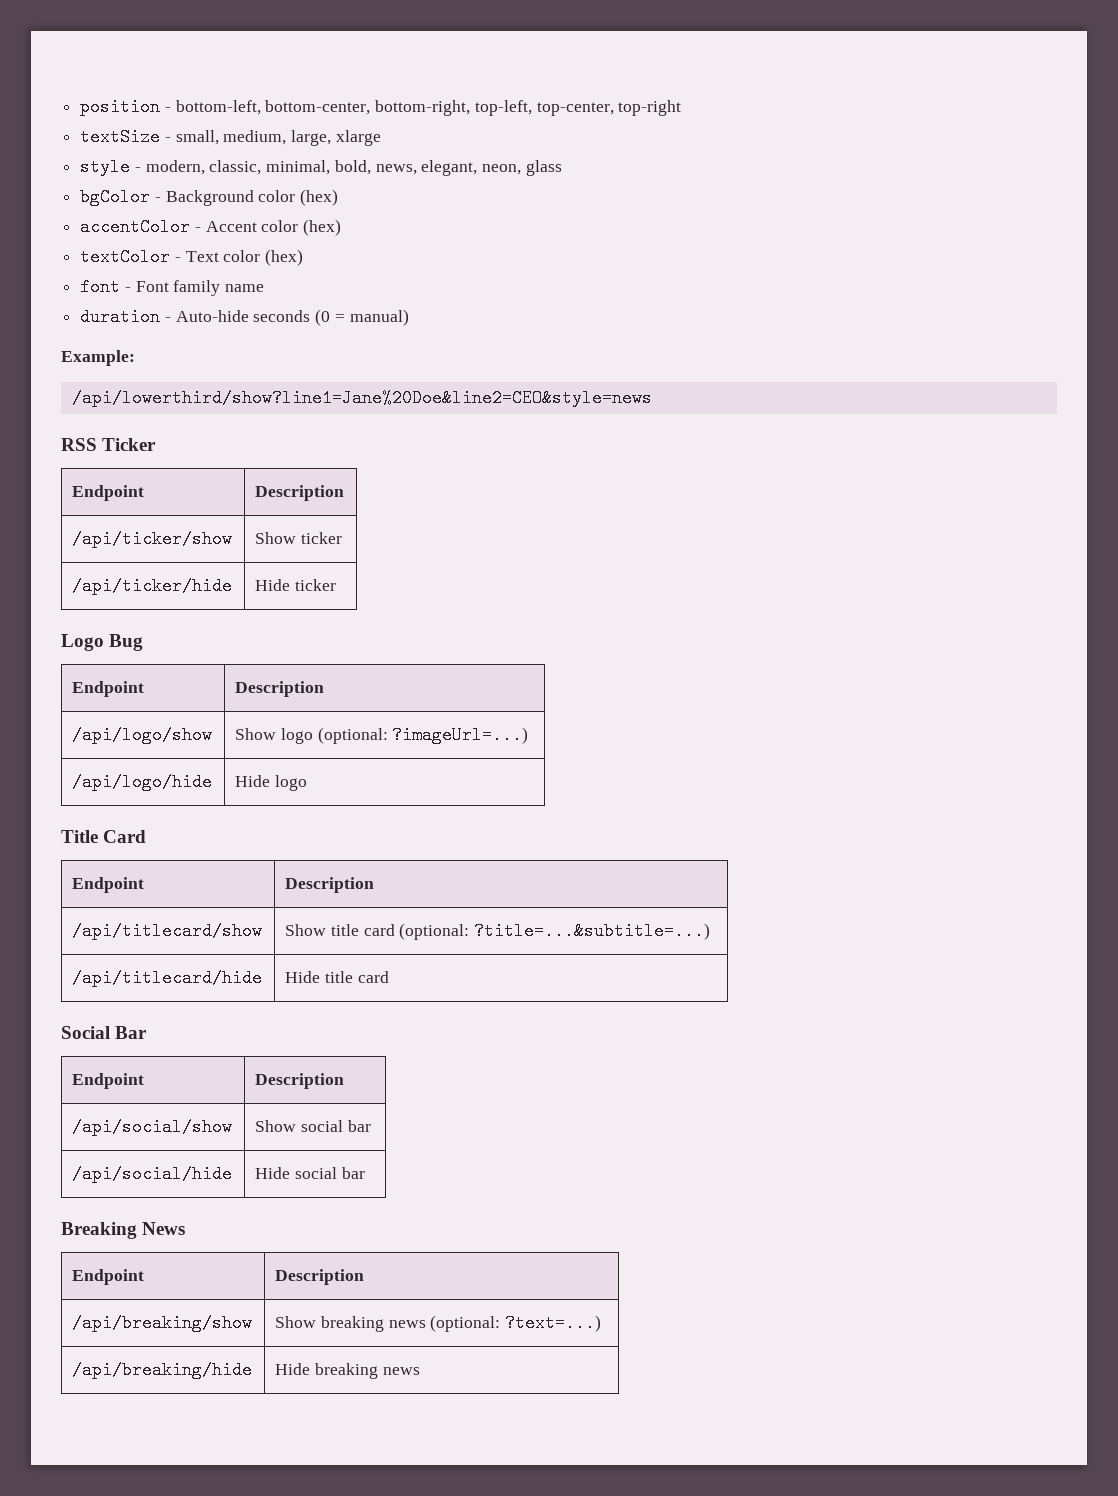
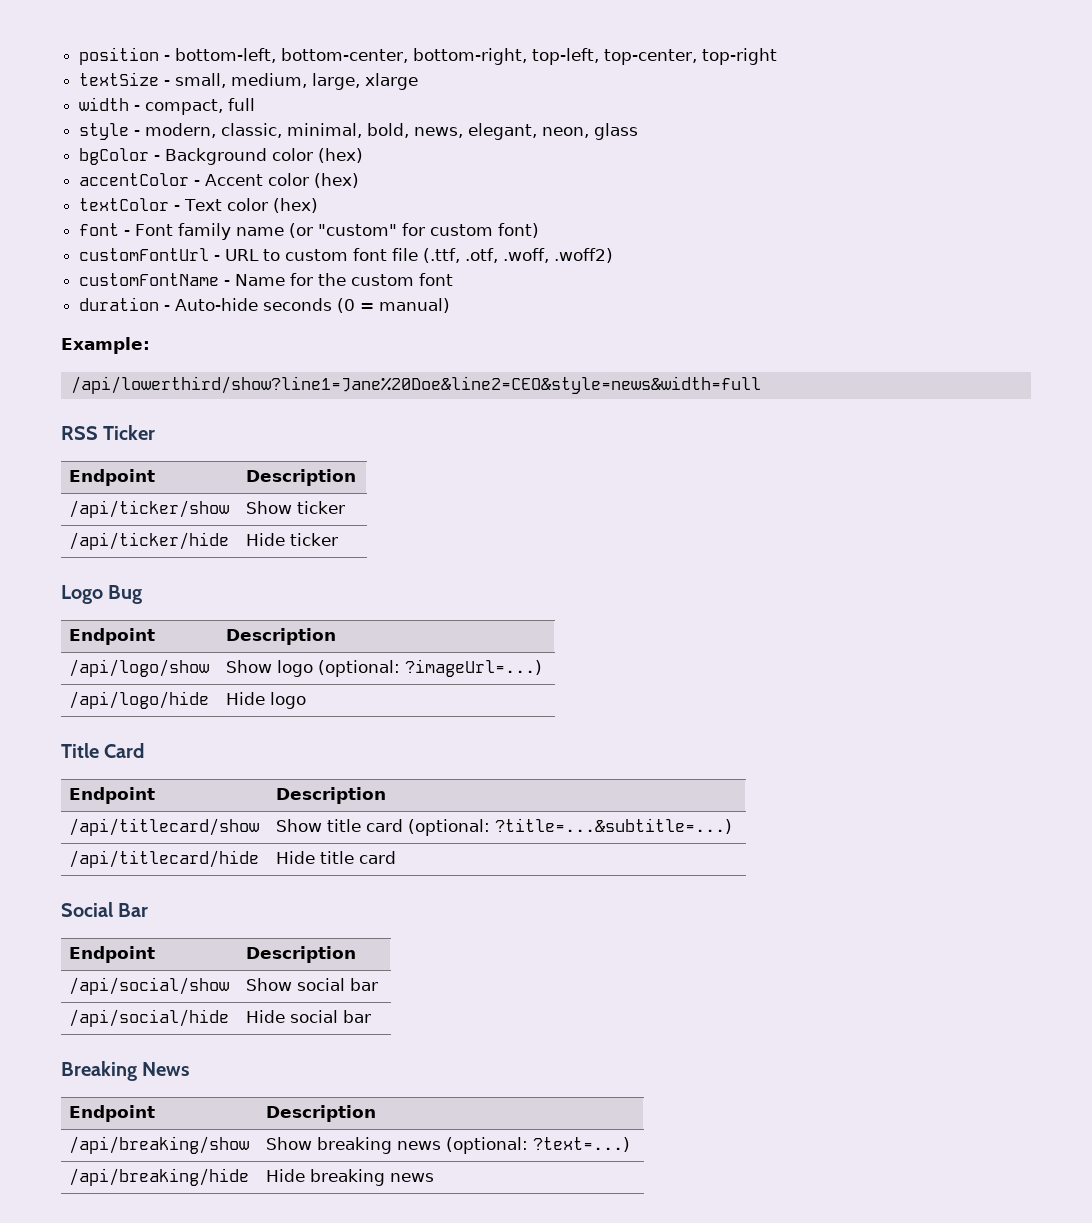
(381, 138) none -> [79,97,256,115] // width - compact, full
(265, 288) none -> [289,223,540,238] [79,248,614,263] [79,273,454,286] (or "custom" for custom font) // customFontUrl - URL to custom font file (.ttf, .otf, .woff, .woff2) // customFontName - Name for the custom font
[71,389,652,407] /api/lowerthird/show?line1=Jane%20Doe&line2=CEO&style=news -> [70,376,761,394] /api/lowerthird/show?line1=Jane%20Doe&line2=CEO&style=news&width=full

